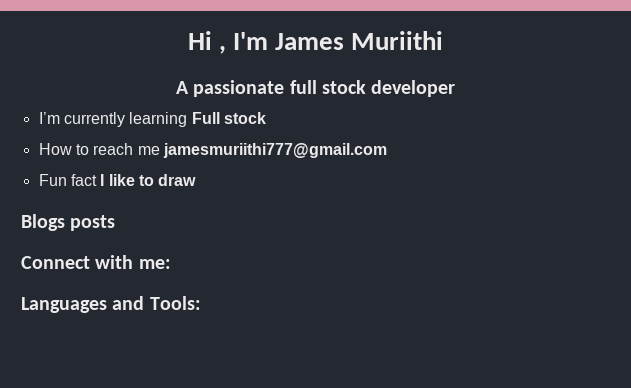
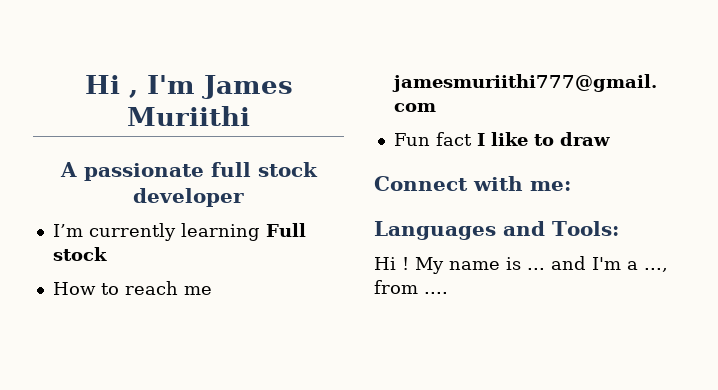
[21,214,116,231] // Blogs posts -> (610, 139) none
(201, 303) none -> [374,256,668,274] [374,280,448,294] // Hi ! My name is ... and I'm a ..., from ....

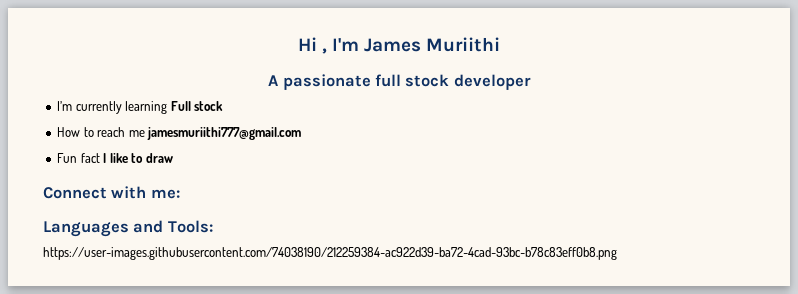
[374,256,668,274] [374,280,448,294] Hi ! My name is ... and I'm a ..., from .... -> [43,247,617,260] https://user-images.githubusercontent.com/74038190/212259384-ac922d39-ba72-4cad-93bc-b78c83eff0b8.png

